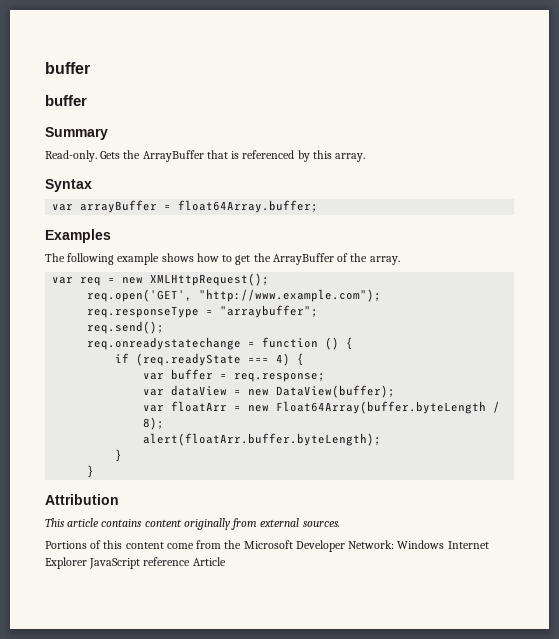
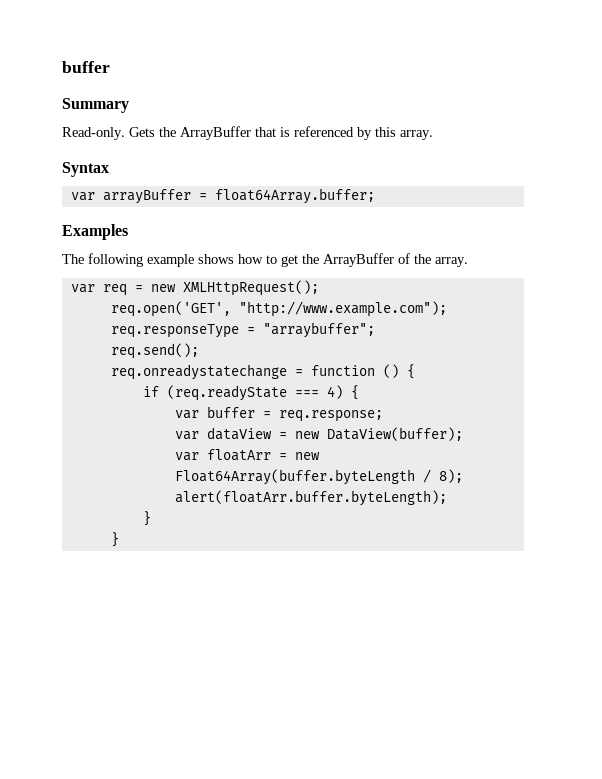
[45,62,90,74] [45,95,87,106] buffer // buffer -> [62,61,110,73] buffer
[45,494,119,505] [45,518,340,530] [45,540,489,552] [45,557,226,569] // Attribution // This article contains content originally from external sources. // Portions of this content come from the Microsoft Developer Network: Windows Internet Explorer JavaScript reference Article -> (119, 539) none

